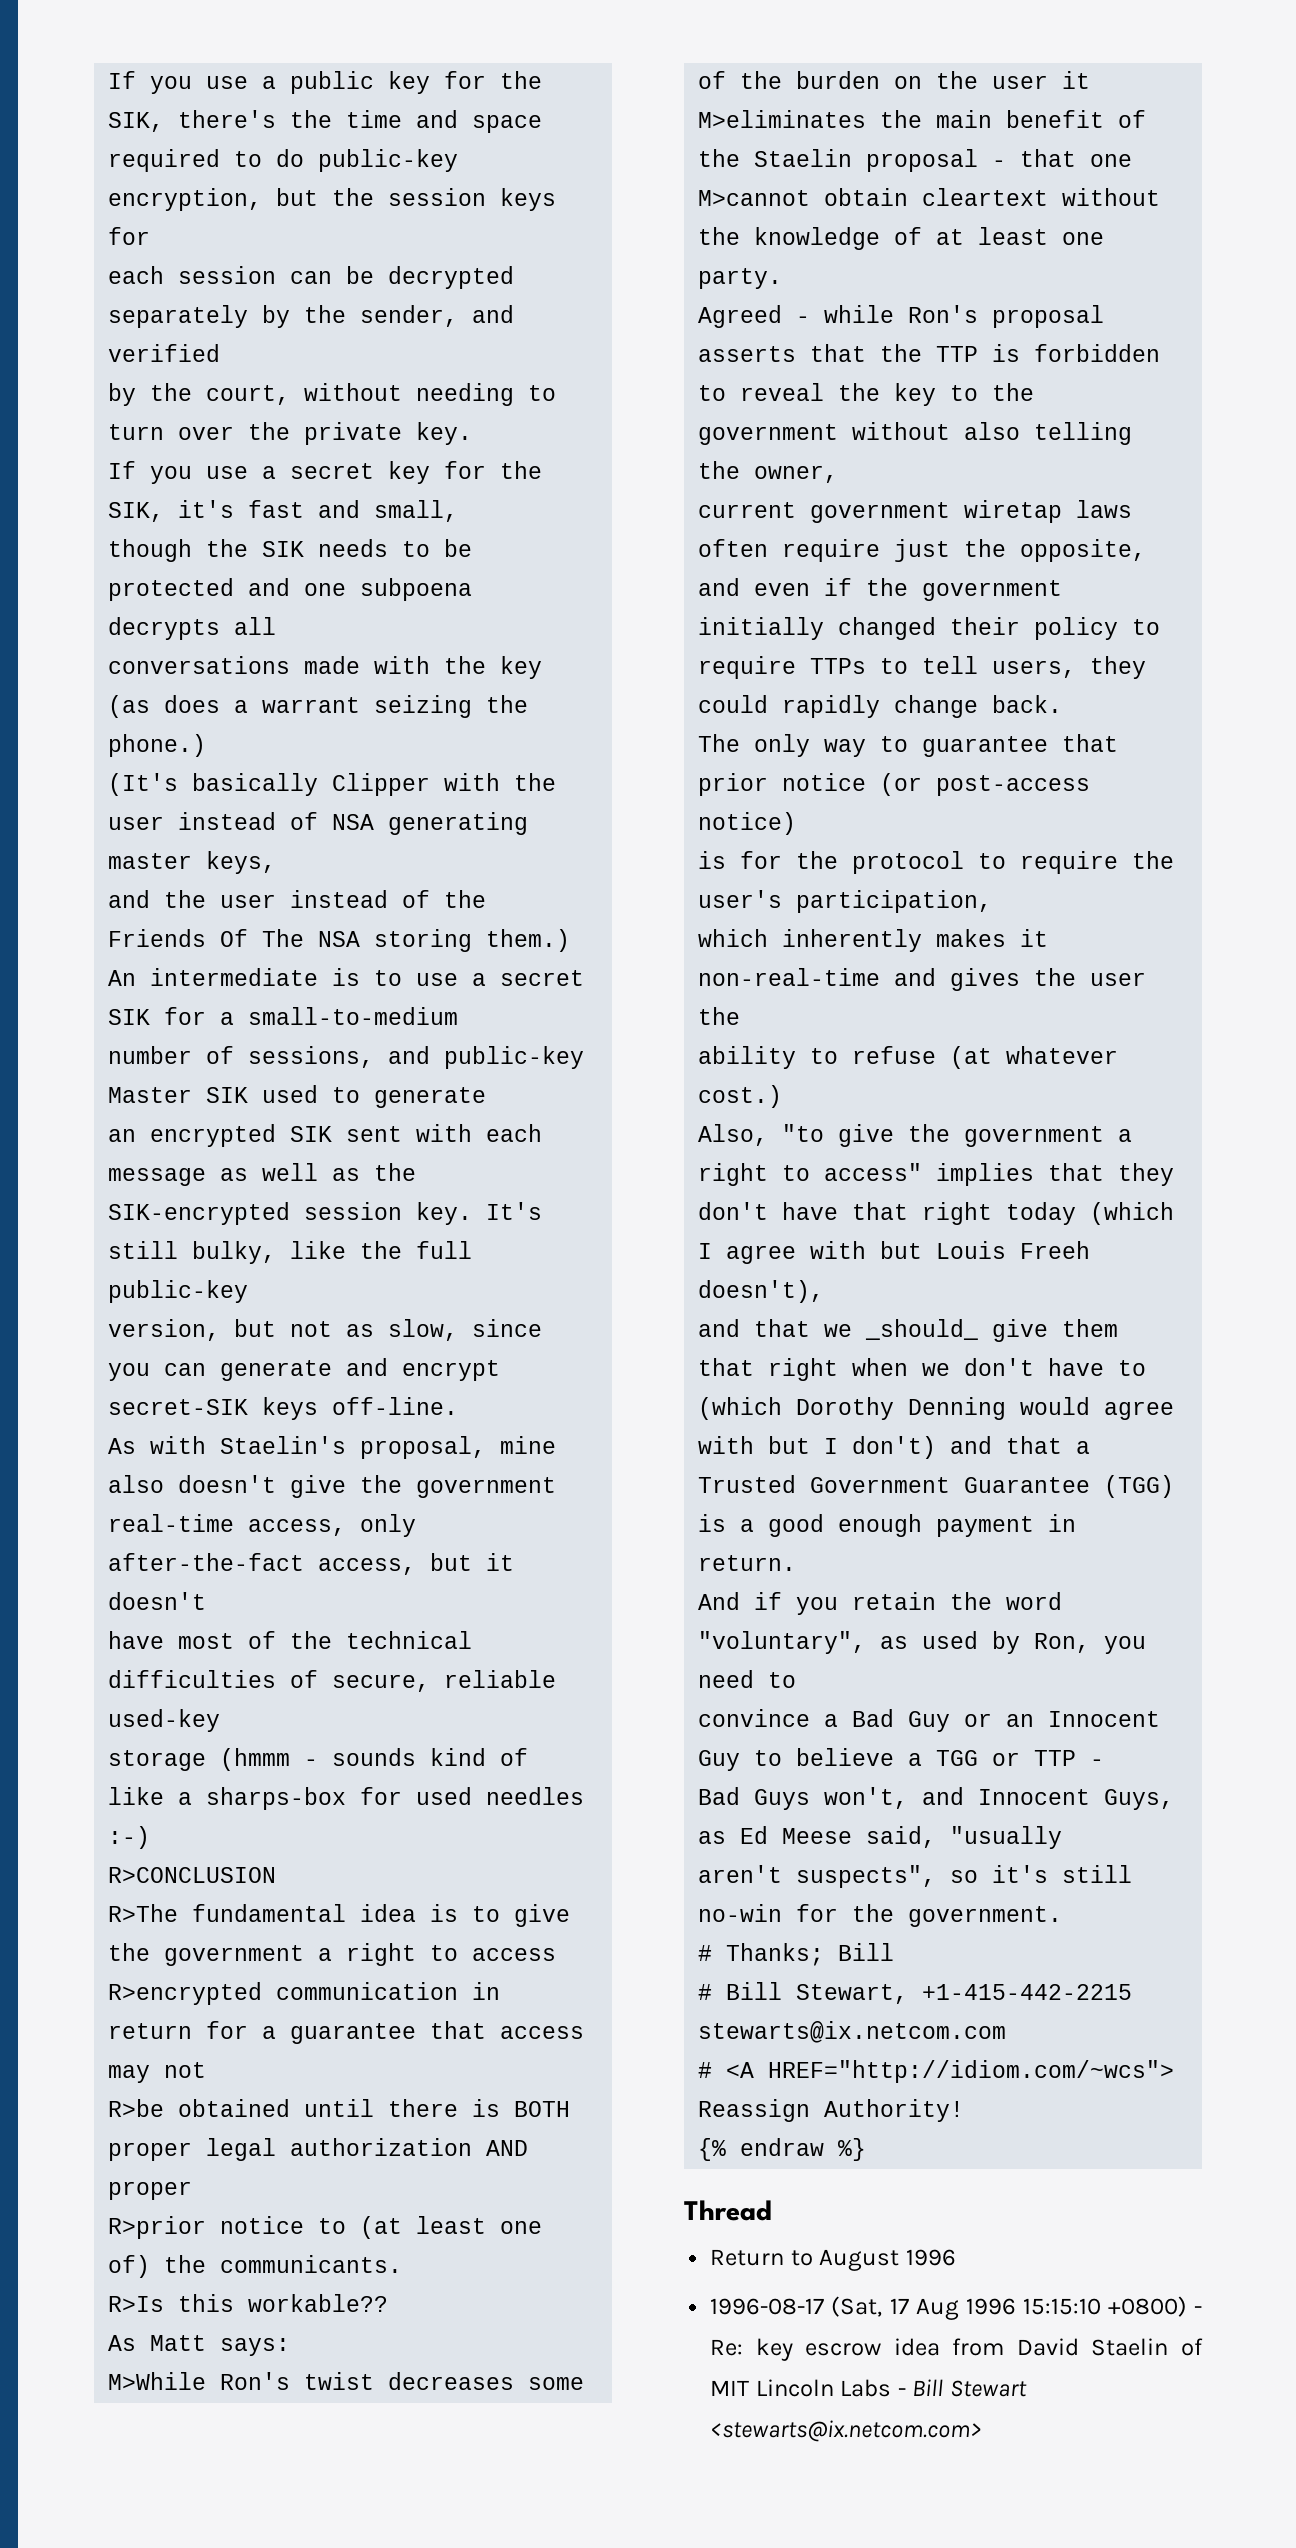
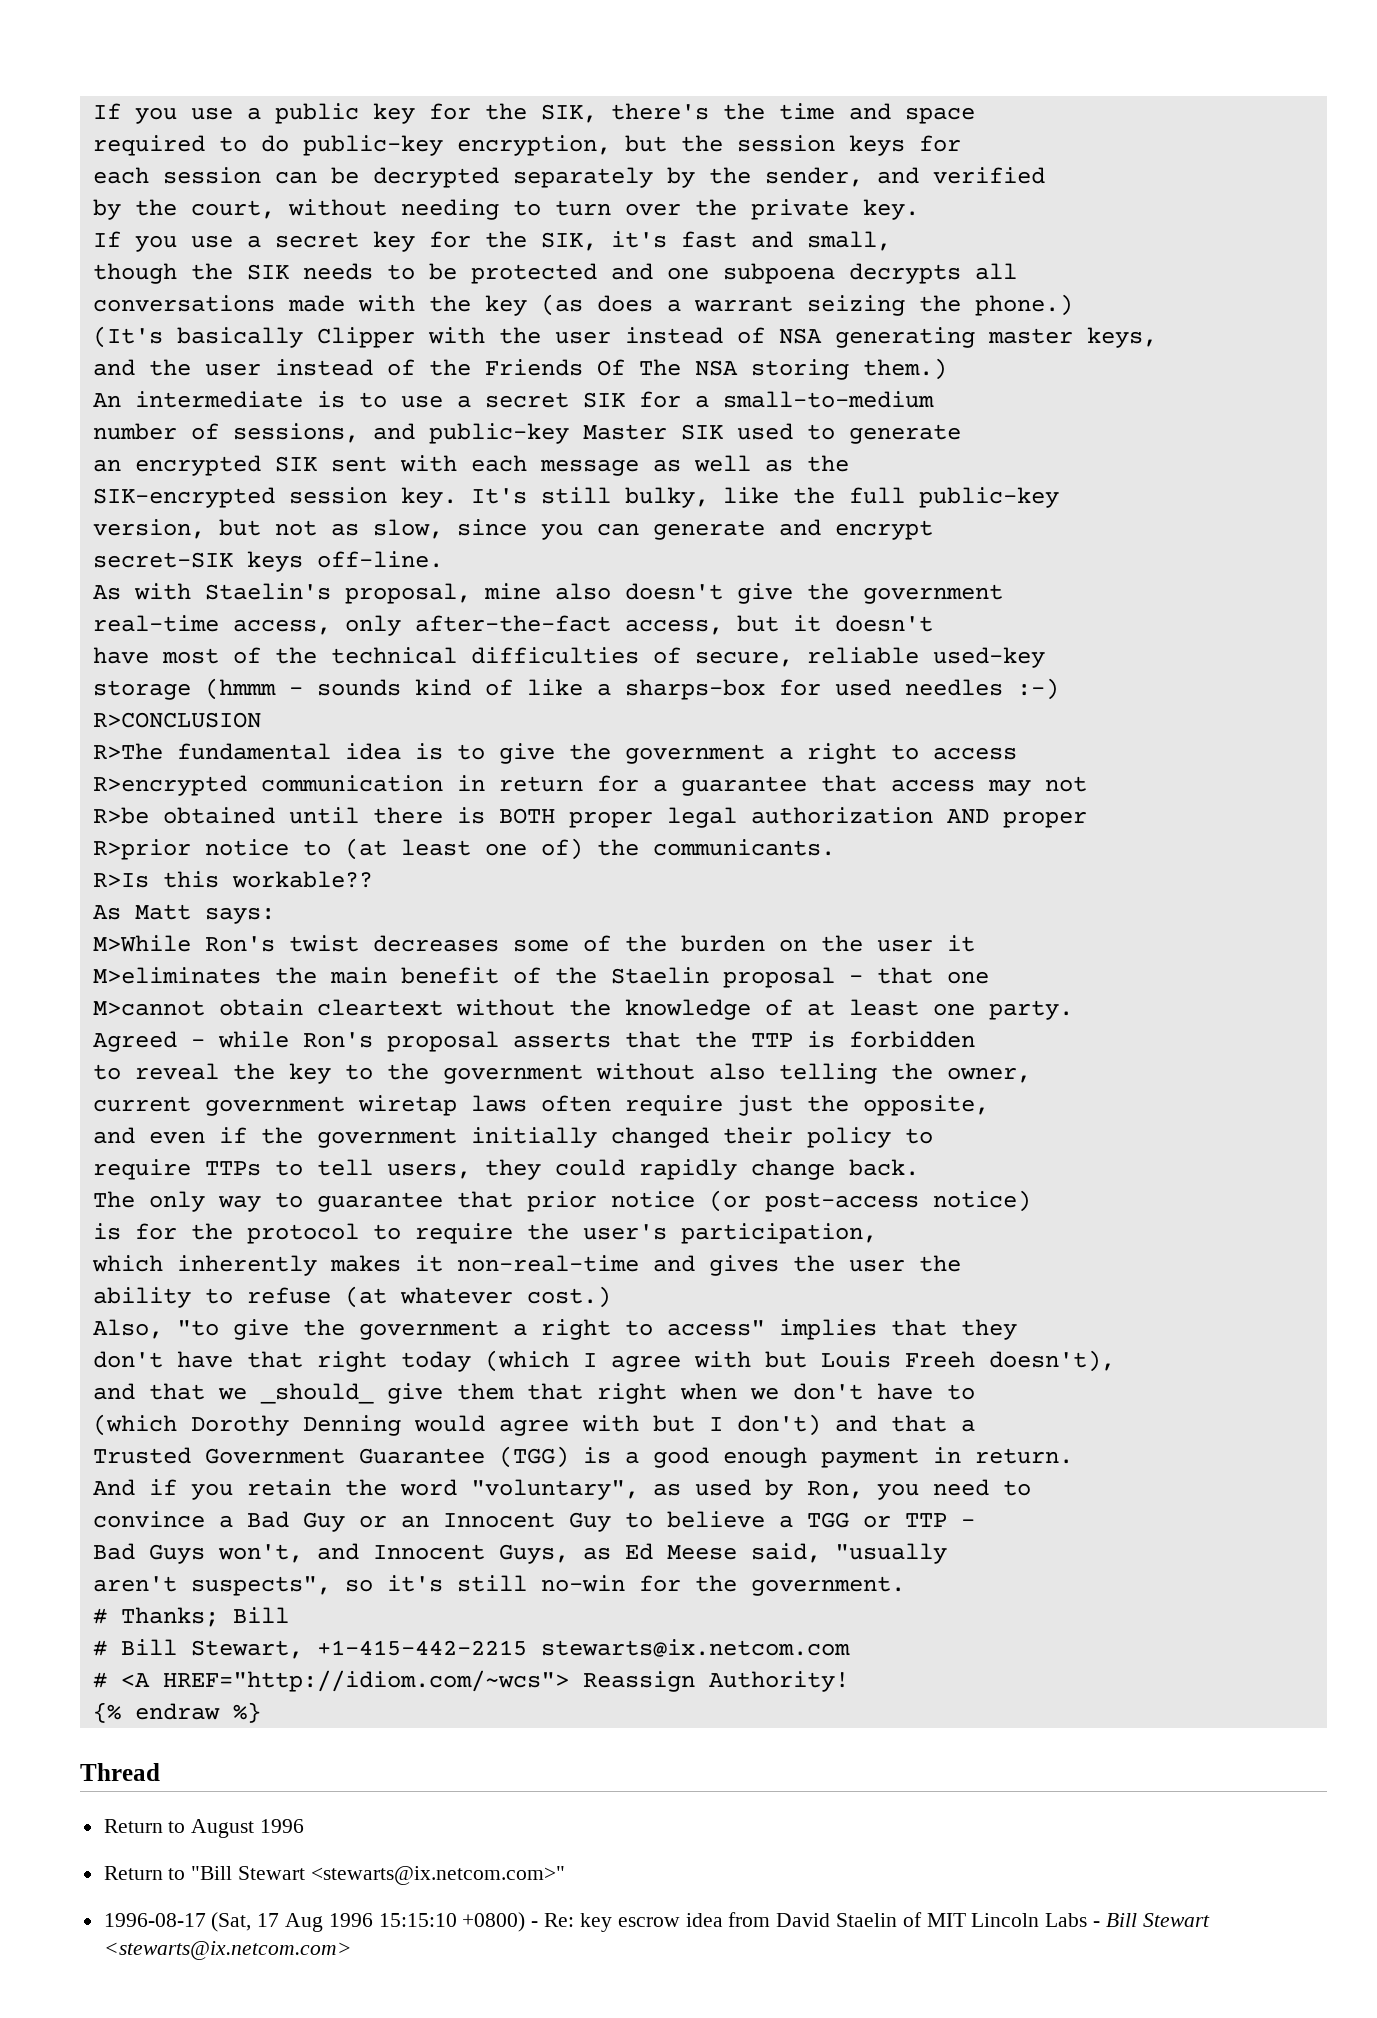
(956, 2257) none -> [103,1866,565,1885] // Return to "Bill Stewart <stewarts@ix.netcom.com>"

